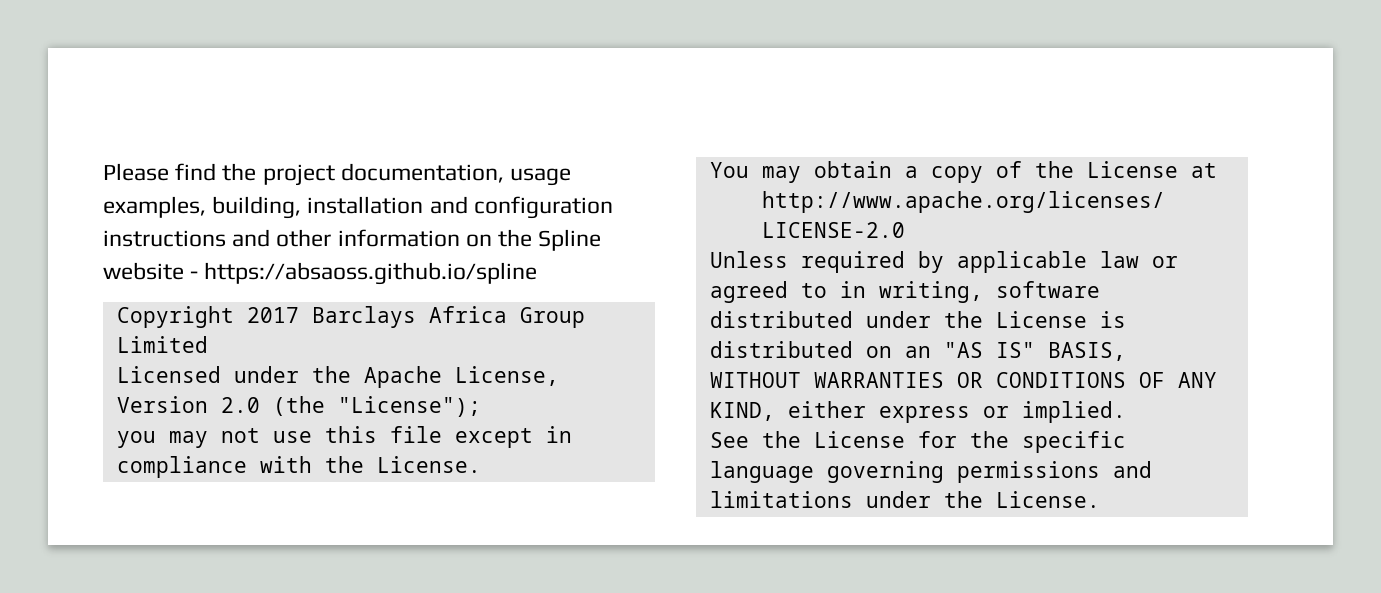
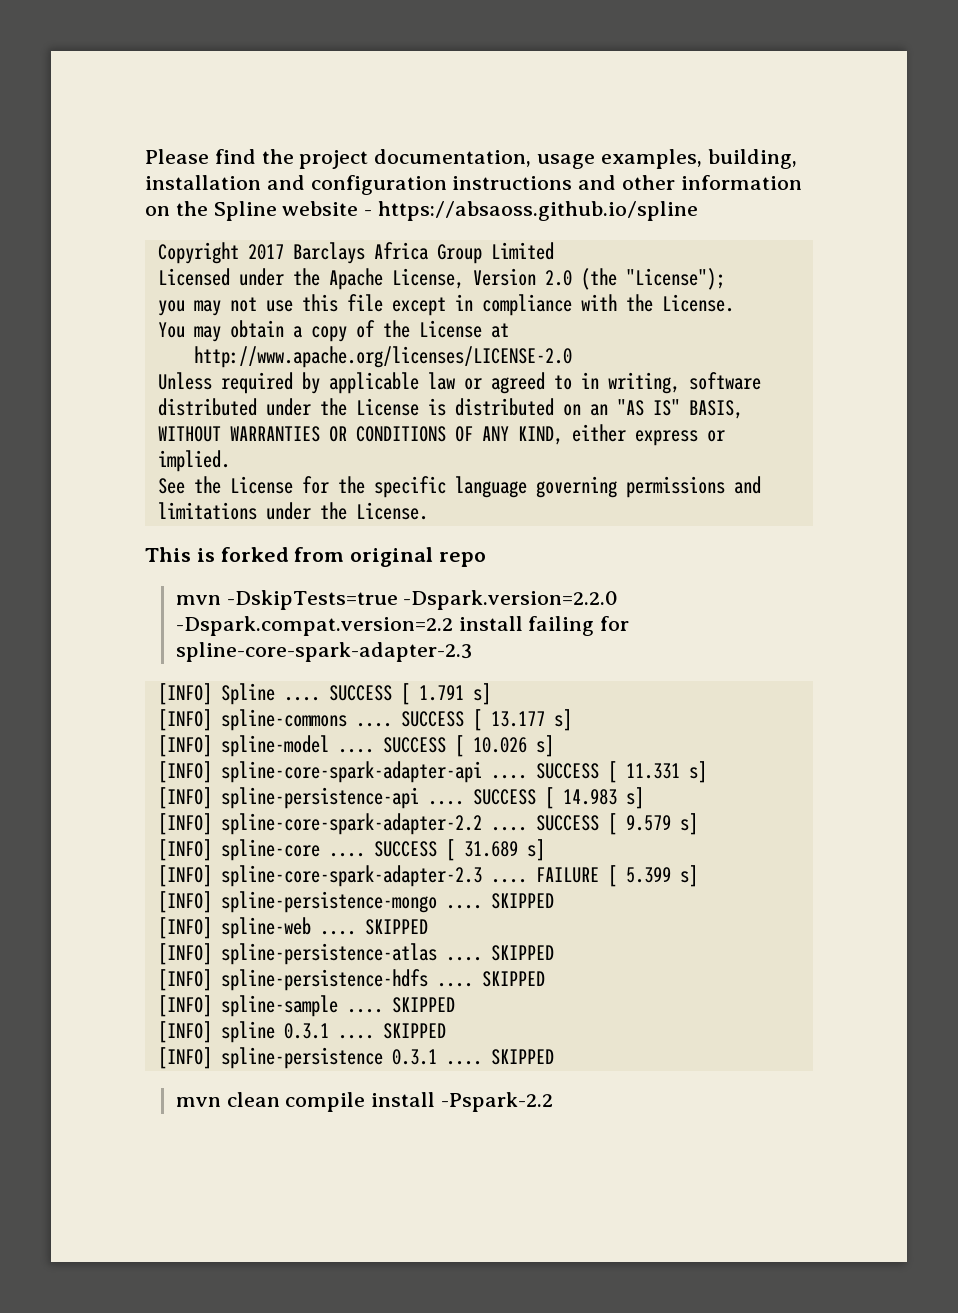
(1100, 499) none -> [145,547,487,567] [175,590,619,610] [175,616,630,636] [175,642,472,662] [157,683,491,705] [157,709,572,731] [157,735,554,757] [157,761,707,783] [157,787,644,809] [157,813,698,835] [157,839,545,861] [157,865,698,887] [157,891,554,913] [157,917,428,939] [157,943,554,965] [157,969,545,991] [157,995,455,1017] [157,1021,446,1043] [157,1047,554,1069] [175,1092,554,1112] // This is forked from original repo // mvn -DskipTests=true -Dspark.version=2.2.0 -Dspark.compat.version=2.2 install failing for spline-core-spark-adapter-2.3 // [INFO] Spline .... SUCCESS [ 1.791 s] // [INFO] spline-commons .... SUCCESS [ 13.177 s] // [INFO] spline-model .... SUCCESS [ 10.026 s] // [INFO] spline-core-spark-adapter-api .... SUCCESS [ 11.331 s] // [INFO] spline-persistence-api .... SUCCESS [ 14.983 s] // [INFO] spline-core-spark-adapter-2.2 .... SUCCESS [ 9.579 s] // [INFO] spline-core .... SUCCESS [ 31.689 s] // [INFO] spline-core-spark-adapter-2.3 .... FAILURE [ 5.399 s] // [INFO] spline-persistence-mongo .... SKIPPED // [INFO] spline-web .... SKIPPED // [INFO] spline-persistence-atlas .... SKIPPED // [INFO] spline-persistence-hdfs .... SKIPPED // [INFO] spline-sample .... SKIPPED // [INFO] spline 0.3.1 .... SKIPPED // [INFO] spline-persistence 0.3.1 .... SKIPPED // mvn clean compile install -Pspark-2.2

